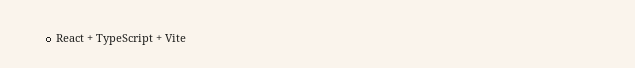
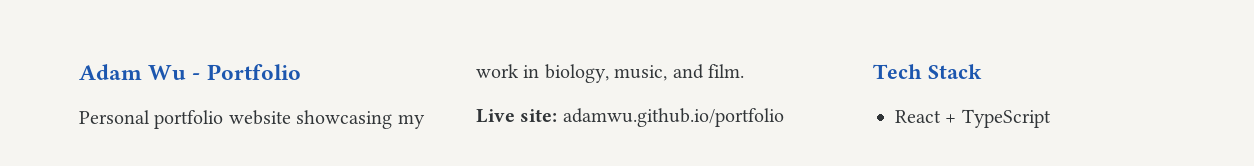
(56, 38) none -> [79,64,301,80] [79,110,425,129] [476,64,744,83] [476,108,784,127] [873,64,982,79] Adam Wu - Portfolio // Personal portfolio website showcasing my work in biology, music, and film. // Live site: adamwu.github.io/portfolio // Tech Stack //
[156,34,187,42] + Vite -> (1051, 118) none

